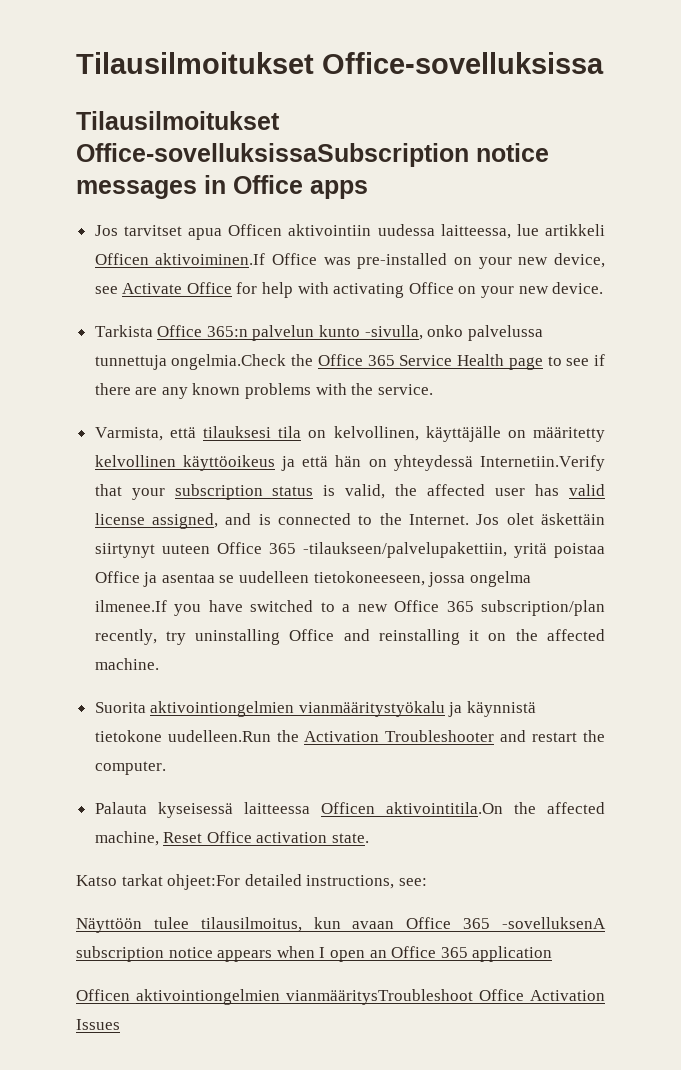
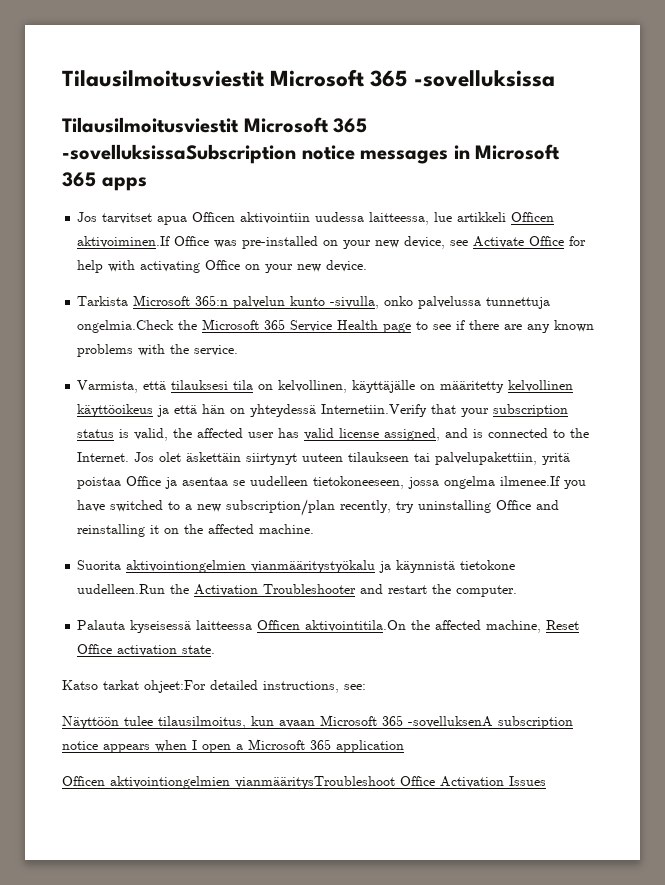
[76,52,604,74] [76,111,280,130] [76,143,469,167] Tilausilmoitukset Office-sovelluksissa // Tilausilmoitukset Office-sovelluksissaSubscription -> [62,69,555,87] [62,117,368,133] [62,144,296,164] Tilausilmoitusviestit Microsoft 365 -sovelluksissa // Tilausilmoitusviestit Microsoft 365 -sovelluksissaSubscription
[233,175,303,194] Office -> [475,144,561,160] [62,172,96,187] Microsoft 365
[157,325,203,337] Office -> [133,295,191,306] Microsoft
[317,354,363,366] Office -> [202,319,260,330] Microsoft
[216,542,507,558] Office 365 -tilaukseen/palvelupakettiin, -> [348,452,538,465] tilaukseen tai palvelupakettiin,
[394,600,474,612] Office 365 -> (222, 508) none
[406,917,452,929] Office -> [320,715,377,726] Microsoft
[369,946,437,958] an Office -> [236,739,305,750] a Microsoft

